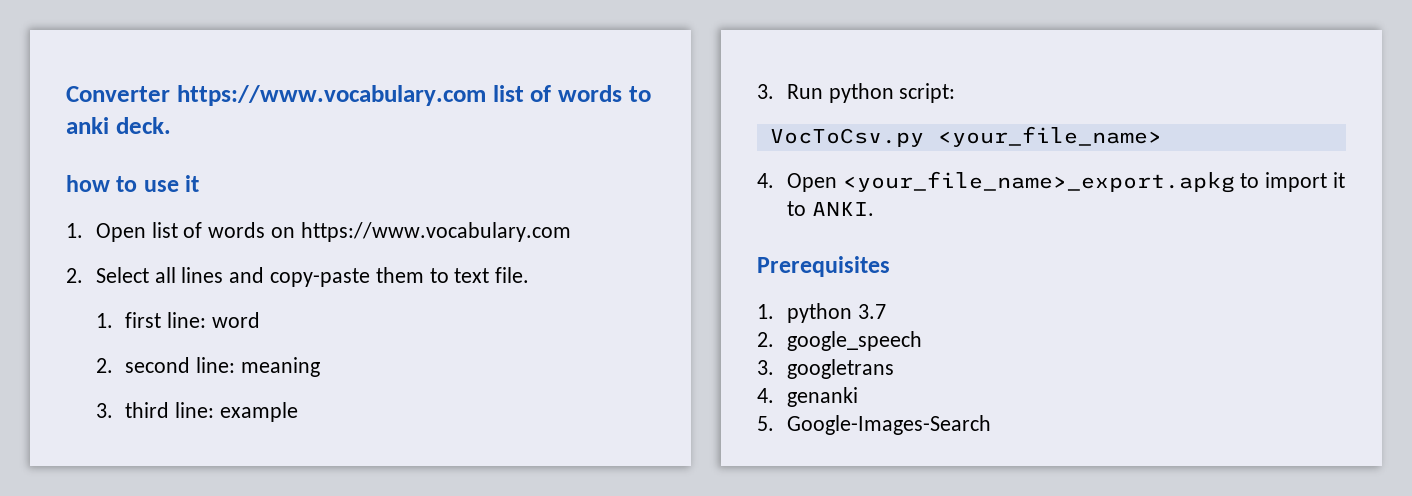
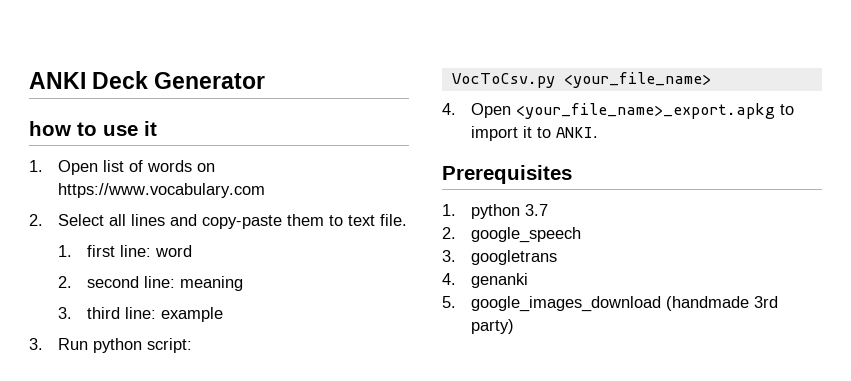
[66,85,651,106] [66,117,171,134] Converter https://www.vocabulary.com list of words to anki deck. -> [29,71,266,89] ANKI Deck Generator
[786,415,991,435] Google-Images-Search -> [470,296,778,312] [470,319,514,334] google_images_download (handmade 3rd party)

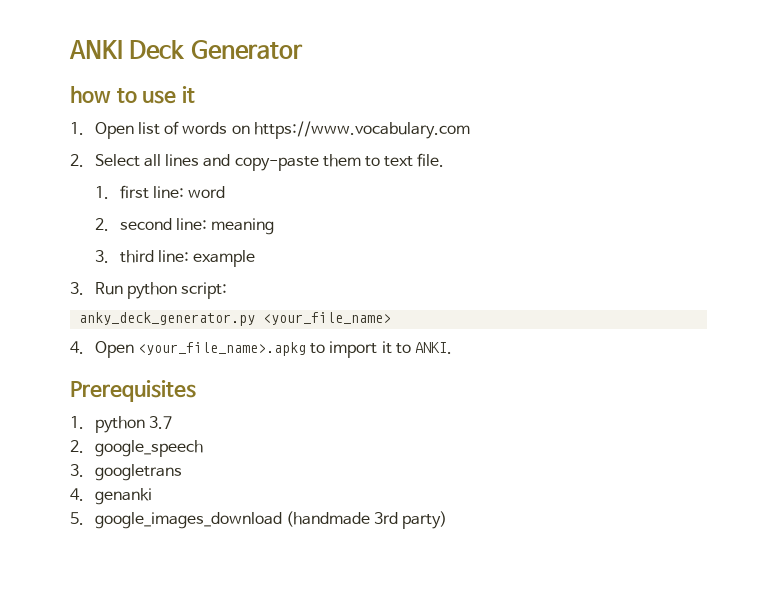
[451,73,555,88] VocToCsv.py -> [79,312,256,326] anky_deck_generator.py
[515,103,775,119] <your_file_name>_export.apkg -> [138,342,307,356] <your_file_name>.apkg

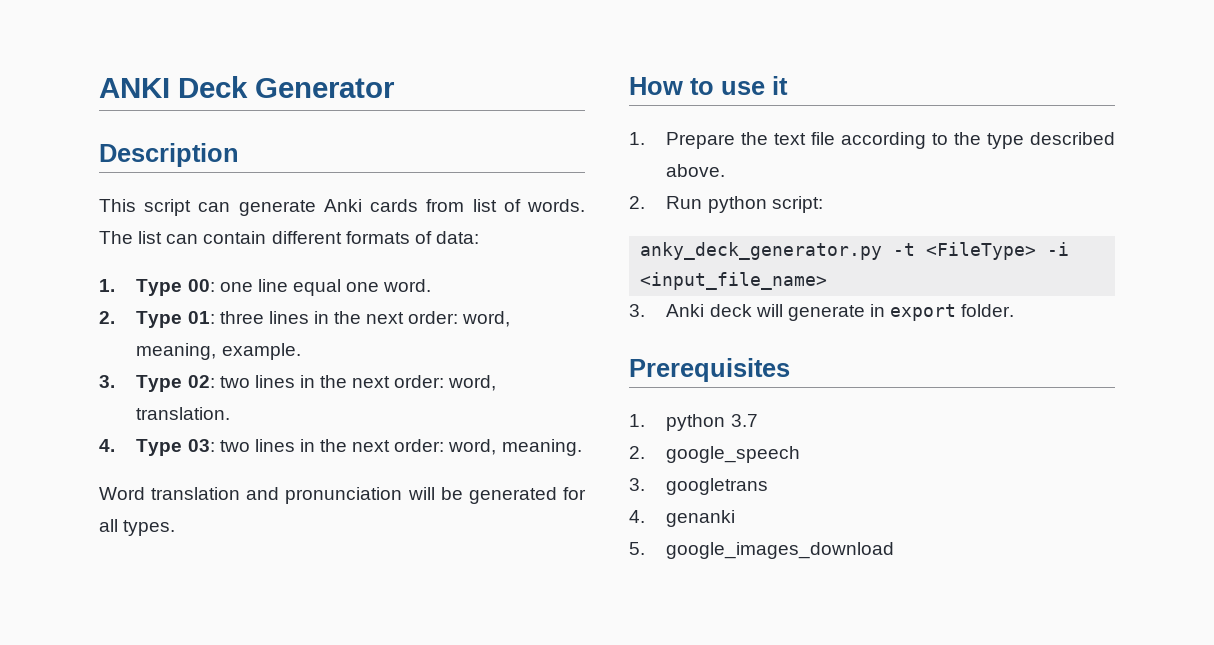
[70,86,196,104] [70,121,470,139] [70,153,445,171] [94,185,226,199] [94,218,275,235] [94,250,256,267] [70,282,228,299] [79,312,392,326] [70,341,453,358] how to use it // 1. Open list of words on https://www.vocabulary.com // 2. Select all lines and copy-paste them to text file. // 1. first line: word // 2. second line: meaning // 3. third line: example // 3. Run python script: // anky_deck_generator.py <your_file_name> // 4. Open <your_file_name>.apkg to import it to ANKI. -> [99,143,239,167] [99,199,585,216] [99,231,479,244] [99,279,432,296] [99,311,511,328] [136,343,301,360] [99,375,497,392] [136,407,231,420] [99,439,582,456] [99,487,587,504] [99,519,176,536] [629,76,788,95] [629,132,1115,149] [666,164,726,177] [629,196,823,213] [640,242,1070,260] [640,272,828,290] [629,304,1015,321] Description // This script can generate Anki cards from list of words. The list can contain different formats of data: // 1. Type 00: one line equal one word. // 2. Type 01: three lines in the next order: word, meaning, example. // 3. Type 02: two lines in the next order: word, translation. // 4. Type 03: two lines in the next order: word, meaning. // Word translation and pronunciation will be generated for all types. // How to use it // 1. Prepare the text file according to the type described above. // 2. Run python script: // anky_deck_generator.py -t <FileType> -i <input_file_name> // 3. Anki deck will generate in export folder.
[286,511,448,529] (handmade 3rd party) -> (895, 550) none

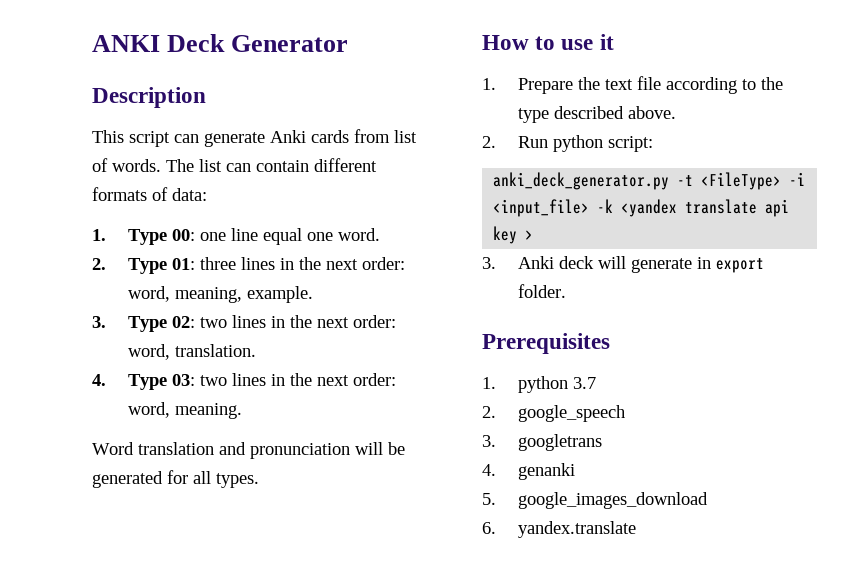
[640,242,883,260] anky_deck_generator.py -> [493,172,670,190] anki_deck_generator.py
[640,272,828,290] <input_file_name> -> [493,199,790,217] [493,226,534,244] <input_file> -k <yandex translate api key >
(895, 550) none -> [482,521,637,538] // 6. yandex.translate

